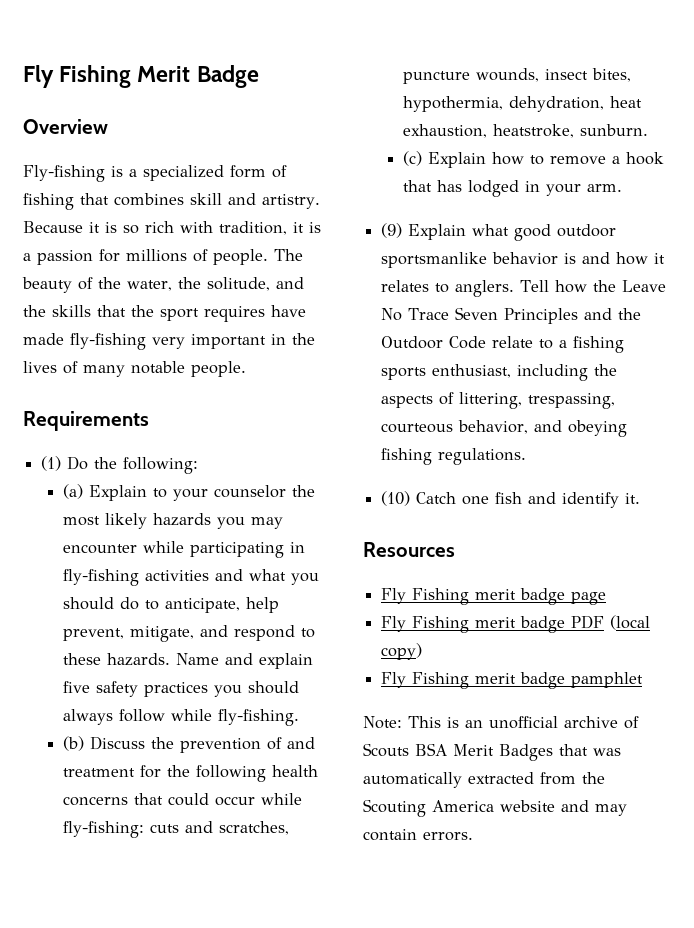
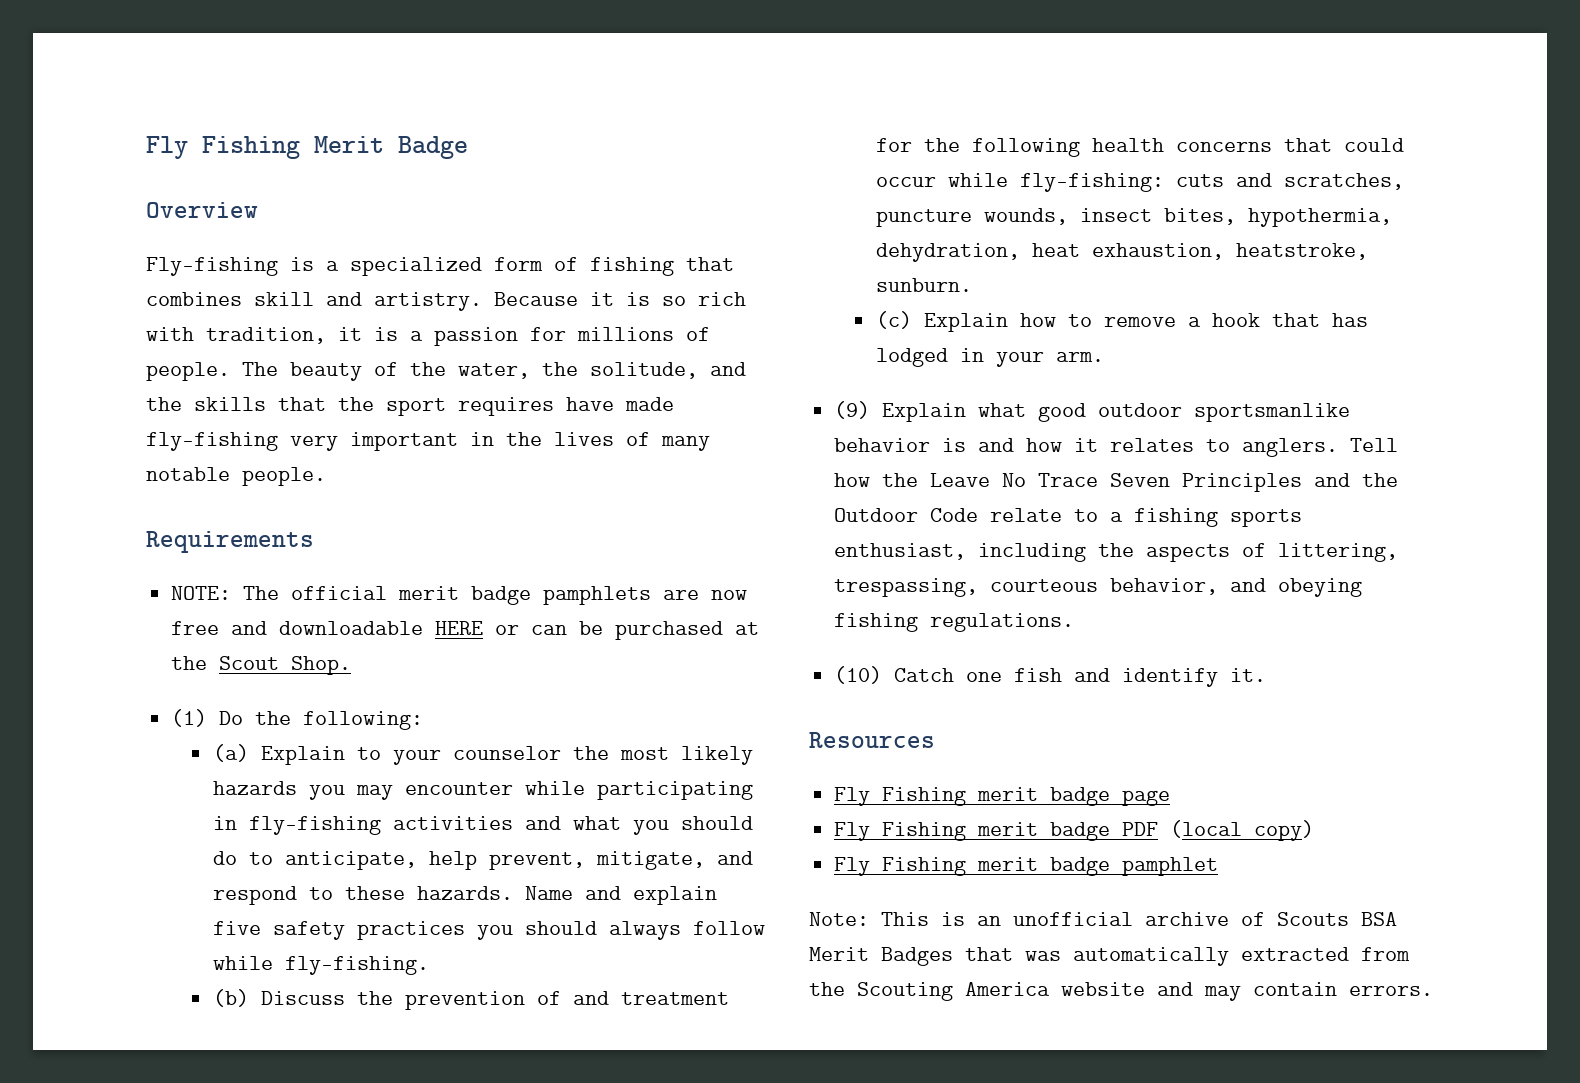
(149, 421) none -> [171,586,748,605] [171,621,760,640] [171,656,352,675] // NOTE: The official merit badge pamphlets are now free and downloadable HERE or can be purchased at the Scout Shop.

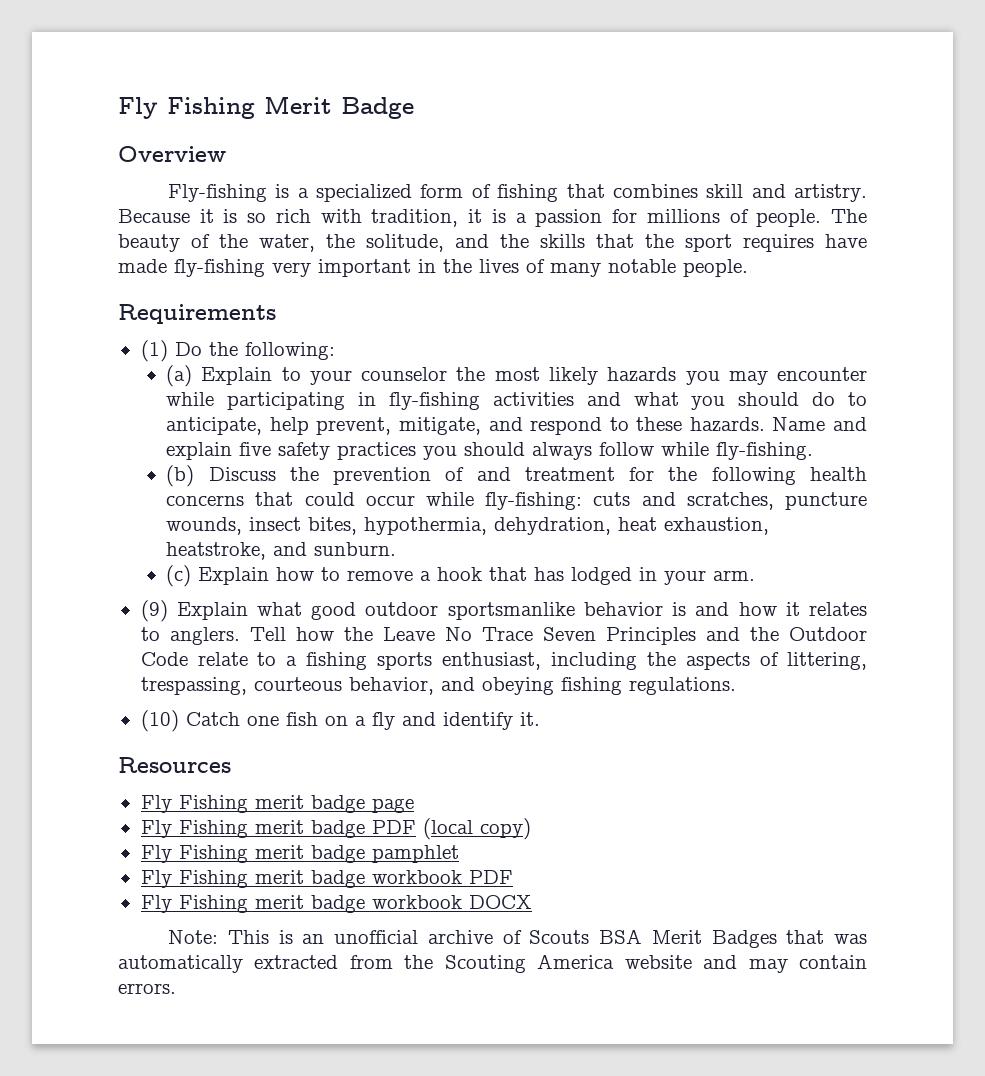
[171,586,748,605] [171,621,760,640] [171,656,352,675] // NOTE: The official merit badge pamphlets are now free and downloadable HERE or can be purchased at the Scout Shop. -> (276, 314) none
(1368, 251) none -> [273,542,308,556] and
(1063, 675) none -> [324,712,395,730] on a fly
(1219, 866) none -> [140,870,513,888] [140,895,532,913] // Fly Fishing merit badge workbook PDF // Fly Fishing merit badge workbook DOCX

